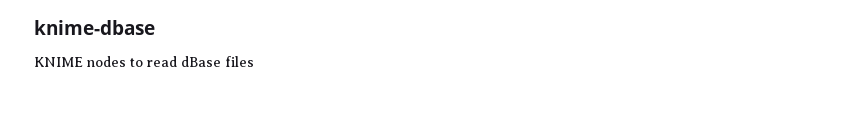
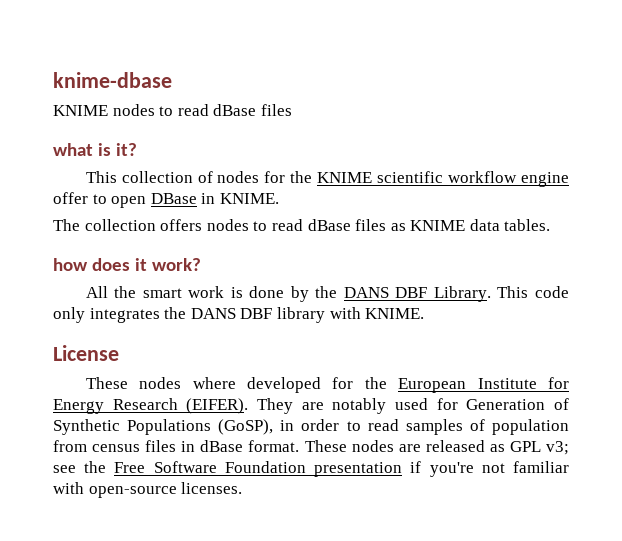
(254, 61) none -> [53,143,138,156] [85,171,569,187] [53,192,279,208] [53,219,551,231] [53,258,202,271] [85,286,570,302] [53,307,425,323] [53,345,119,361] [85,377,569,393] [53,398,569,414] [53,419,569,435] [53,440,569,455] [53,461,569,477] [53,482,243,498] // what is it? // This collection of nodes for the KNIME scientific workflow engine offer to open DBase in KNIME. // The collection offers nodes to read dBase files as KNIME data tables. // how does it work? // All the smart work is done by the DANS DBF Library. This code only integrates the DANS DBF library with KNIME. // License // These nodes where developed for the European Institute for Energy Research (EIFER). They are notably used for Generation of Synthetic Populations (GoSP), in order to read samples of population from census files in dBase format. These nodes are released as GPL v3; see the Free Software Foundation presentation if you're not familiar with open-source licenses.

